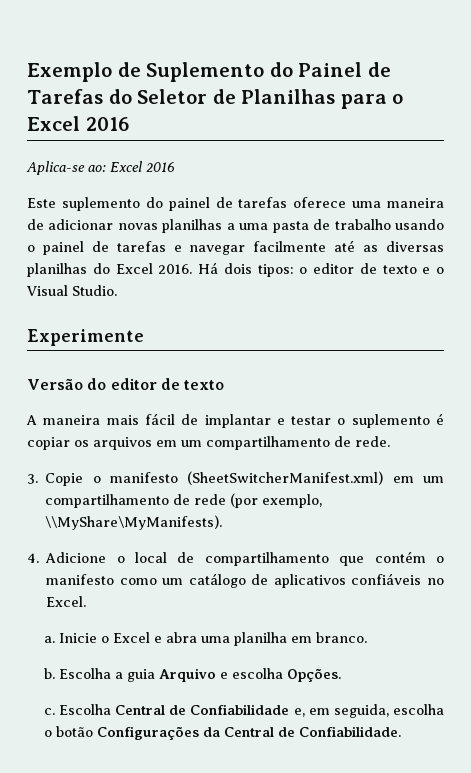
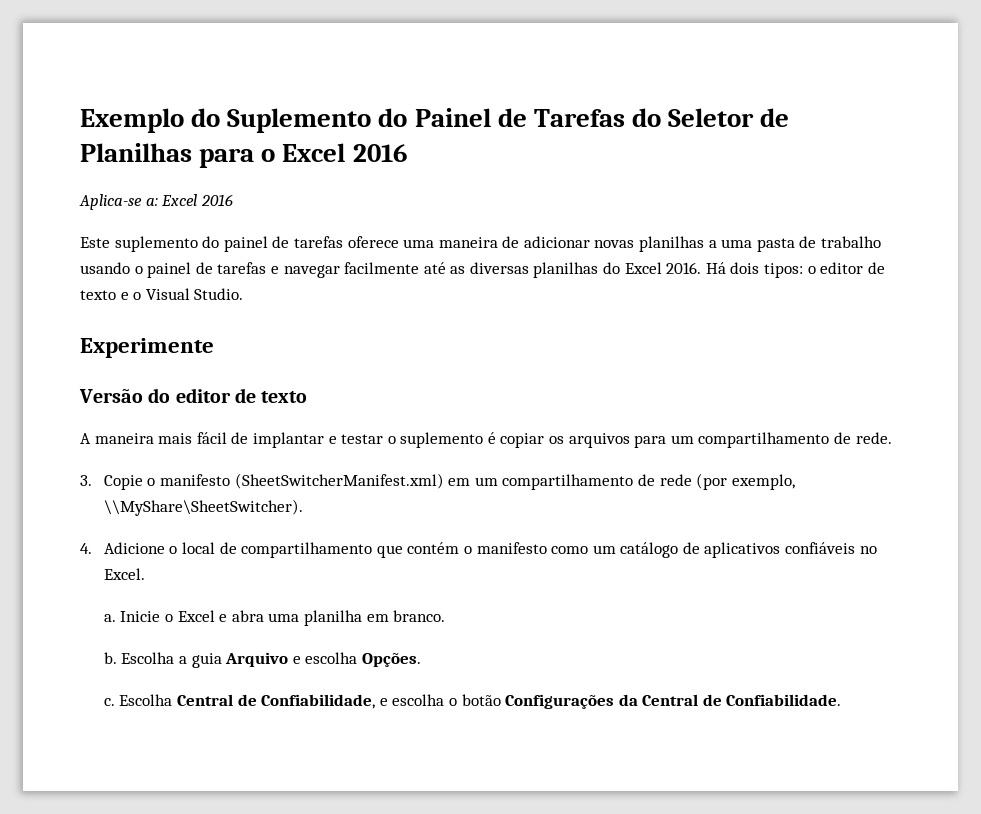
[117,62,141,77] de -> [191,108,221,127] do
[88,165,106,172] ao: -> [145,198,158,206] a:
[156,440,177,447] em -> [634,435,667,448] para
[45,515,223,530] \\MyShare\MyManifests). -> [103,499,303,516] \\MyShare\SheetSwitcher).
[190,704,389,718] Confiabilidade e, em seguida, -> [261,694,388,709] Confiabilidade, e

